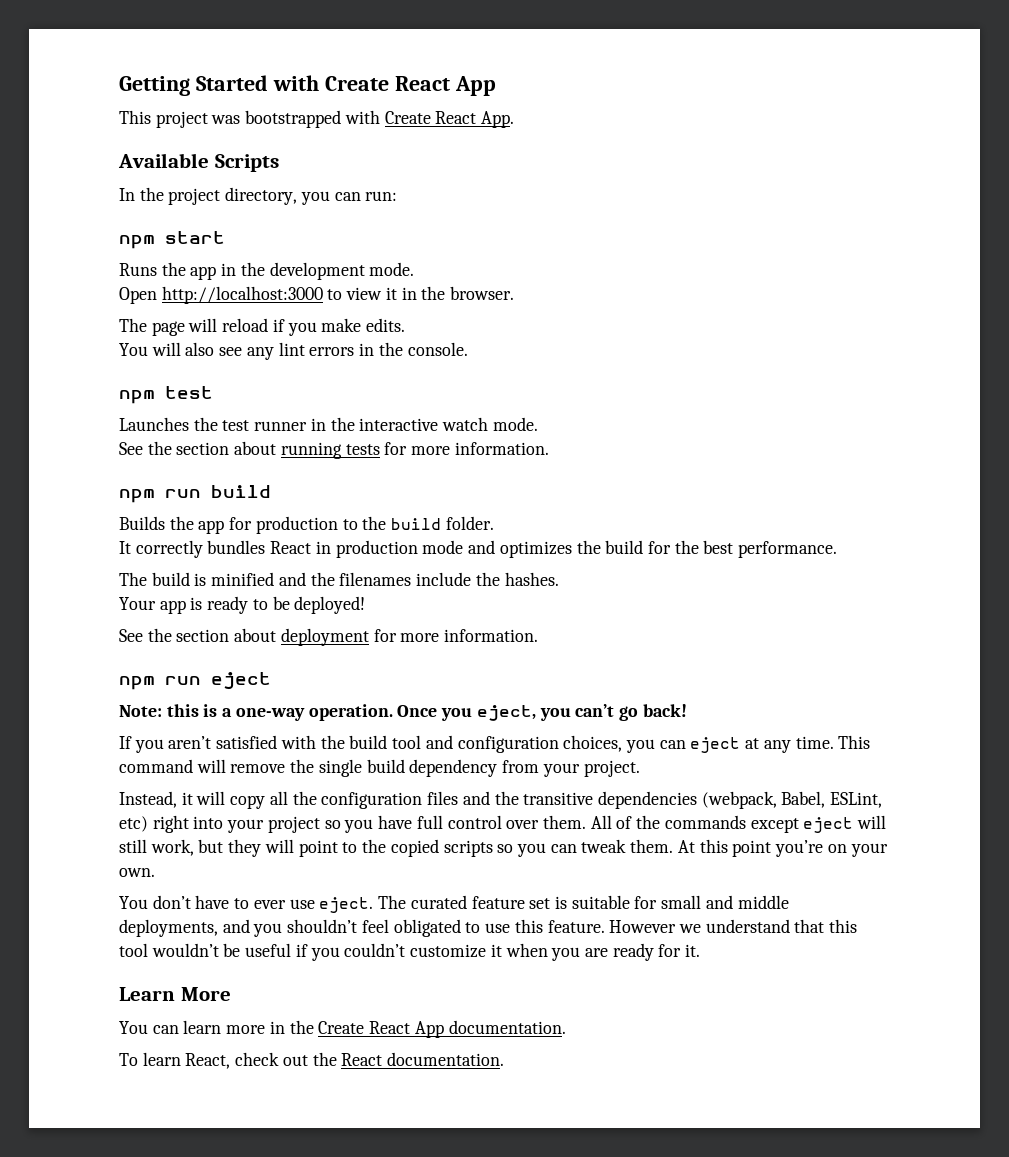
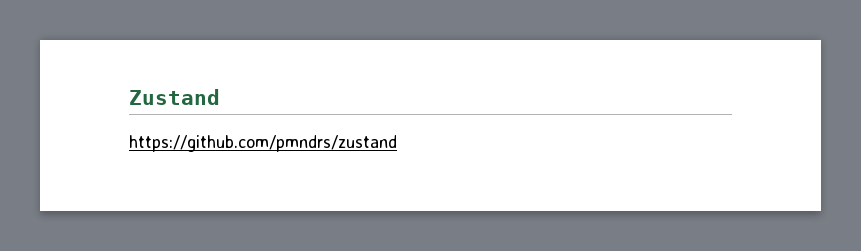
[119,75,496,96] [119,110,515,128] [118,153,279,172] [119,187,398,205] [119,231,225,249] [119,262,415,280] [119,286,515,304] [119,318,406,336] [119,342,468,360] [119,386,213,404] [119,417,538,431] [119,441,549,459] [119,485,271,503] [119,516,494,534] [119,540,838,558] [119,572,559,586] [119,596,366,614] [119,628,539,646] [119,672,271,690] [119,704,687,721] [119,735,871,753] [119,759,640,777] [119,791,883,809] [119,815,887,833] [119,839,888,857] [119,868,155,877] [119,895,789,913] [119,919,858,937] [119,943,701,961] [119,987,231,1001] [119,1020,566,1038] [119,1052,505,1069] Getting Started with Create React App // This project was bootstrapped with Create React App. // Available Scripts // In the project directory, you can run: // npm start // Runs the app in the development mode. // Open http://localhost:3000 to view it in the browser. // The page will reload if you make edits. // You will also see any lint errors in the console. // npm test // Launches the test runner in the interactive watch mode. // See the section about running tests for more information. // npm run build // Builds the app for production to the build folder. // It correctly bundles React in production mode and optimizes the build for the best performance. // The build is minified and the filenames include the hashes. // Your app is ready to be deployed! // See the section about deployment for more information. // npm run eject // Note: this is a one-way operation. Once you eject, you can’t go back! // If you aren’t satisfied with the build tool and configuration choices, you can eject at any time. This command will remove the single build dependency from your project. // Instead, it will copy all the configuration files and the transitive dependencies (webpack, Babel, ESLint, etc) right into your project so you have full control over them. All of the commands except eject will still work, but they will point to the copied scripts so you can tweak them. At this point you’re on your own. // You don’t have to ever use eject. The curated feature set is suitable for small and middle deployments, and you shouldn’t feel obligated to use this feature. However we understand that this tool wouldn’t be useful if you couldn’t customize it when you are ready for it. // Learn More // You can learn more in the Create React App documentation. // To learn React, check out the React documentation. -> [129,89,220,105] [129,135,397,152] Zustand // https://github.com/pmndrs/zustand

